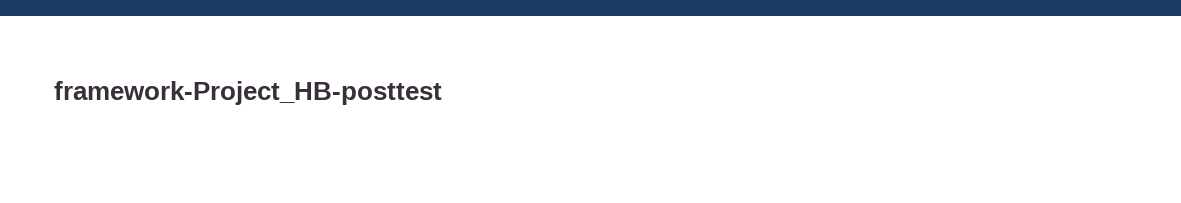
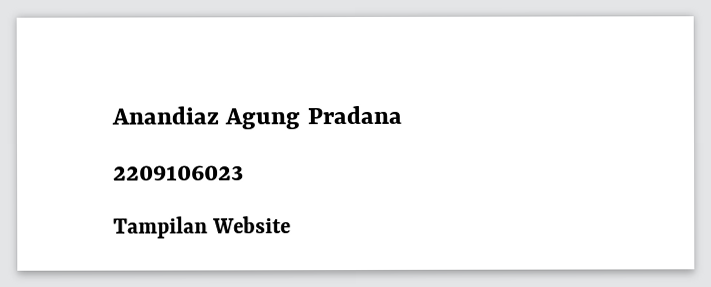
[54,81,442,105] framework-Project_HB-posttest -> [111,105,402,130] [113,165,244,181] [113,216,292,239] Anandiaz Agung Pradana // 2209106023 // Tampilan Website

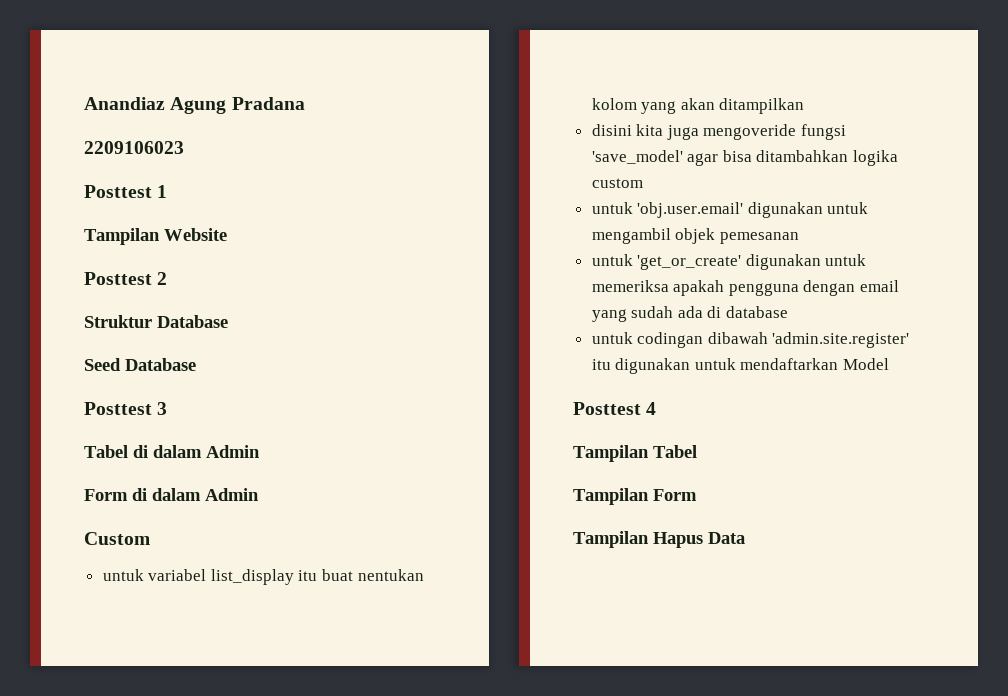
(244, 173) none -> [84,185,168,198] // Posttest 1
(292, 225) none -> [84,272,168,285] [84,315,228,328] [84,358,196,371] [84,402,168,415] [84,445,260,458] [84,488,259,501] [84,532,150,545] [102,569,424,585] [591,98,805,114] [591,124,847,140] [591,150,899,166] [591,178,643,188] [591,202,869,218] [591,228,799,244] [591,254,867,270] [591,280,900,296] [591,306,789,322] [591,332,910,348] [591,358,890,374] [573,402,657,415] [573,445,697,462] [573,488,697,505] [573,531,745,548] // Posttest 2 // Struktur Database // Seed Database // Posttest 3 // Tabel di dalam Admin // Form di dalam Admin // Custom // untuk variabel list_display itu buat nentukan kolom yang akan ditampilkan // disini kita juga mengoveride fungsi 'save_model' agar bisa ditambahkan logika custom // untuk 'obj.user.email' digunakan untuk mengambil objek pemesanan // untuk 'get_or_create' digunakan untuk memeriksa apakah pengguna dengan email yang sudah ada di database // untuk codingan dibawah 'admin.site.register' itu digunakan untuk mendaftarkan Model // Posttest 4 // Tampilan Tabel // Tampilan Form // Tampilan Hapus Data

